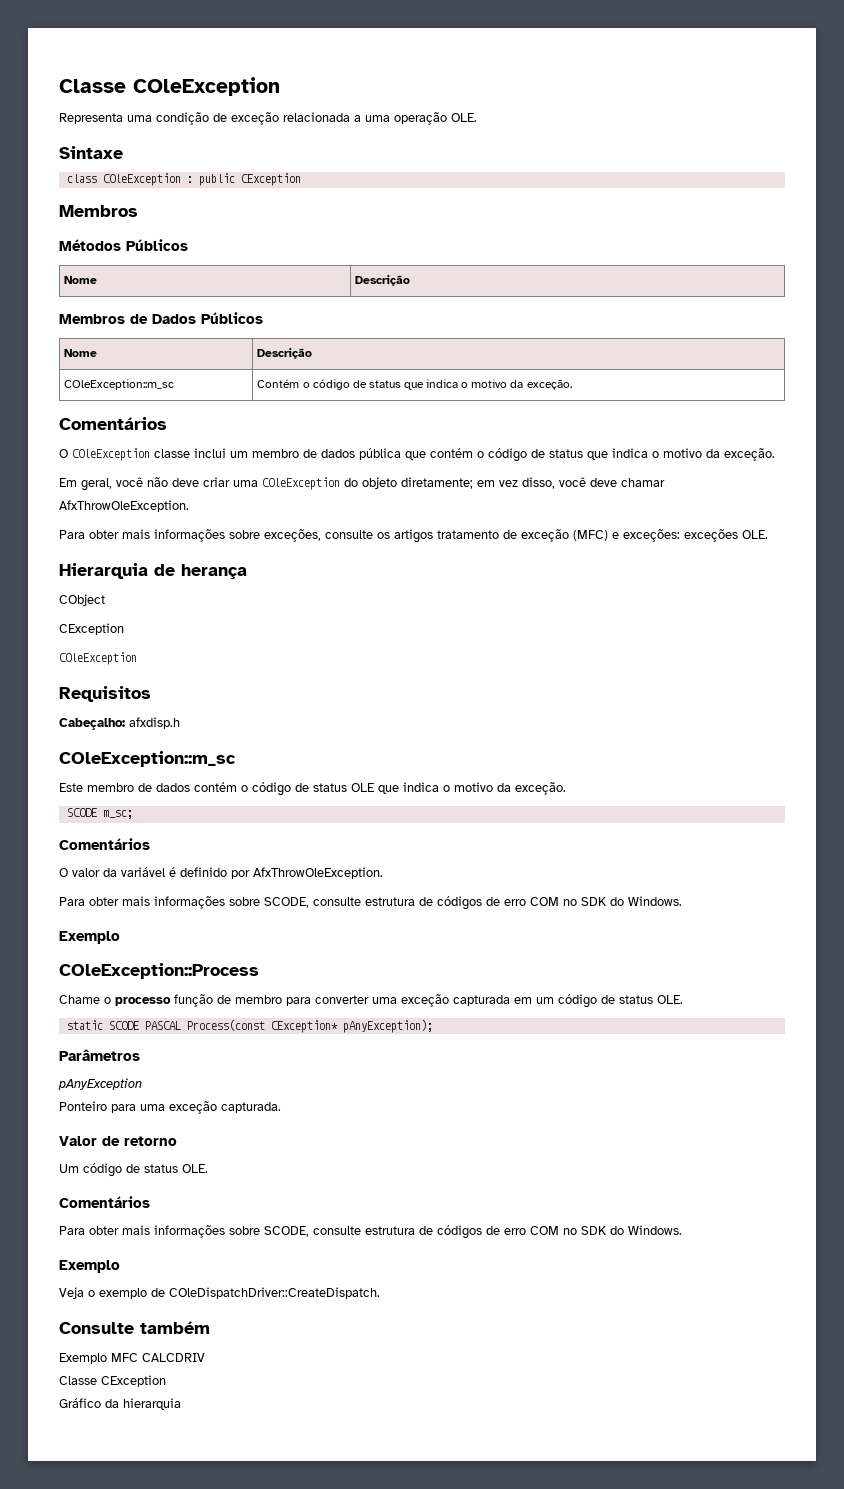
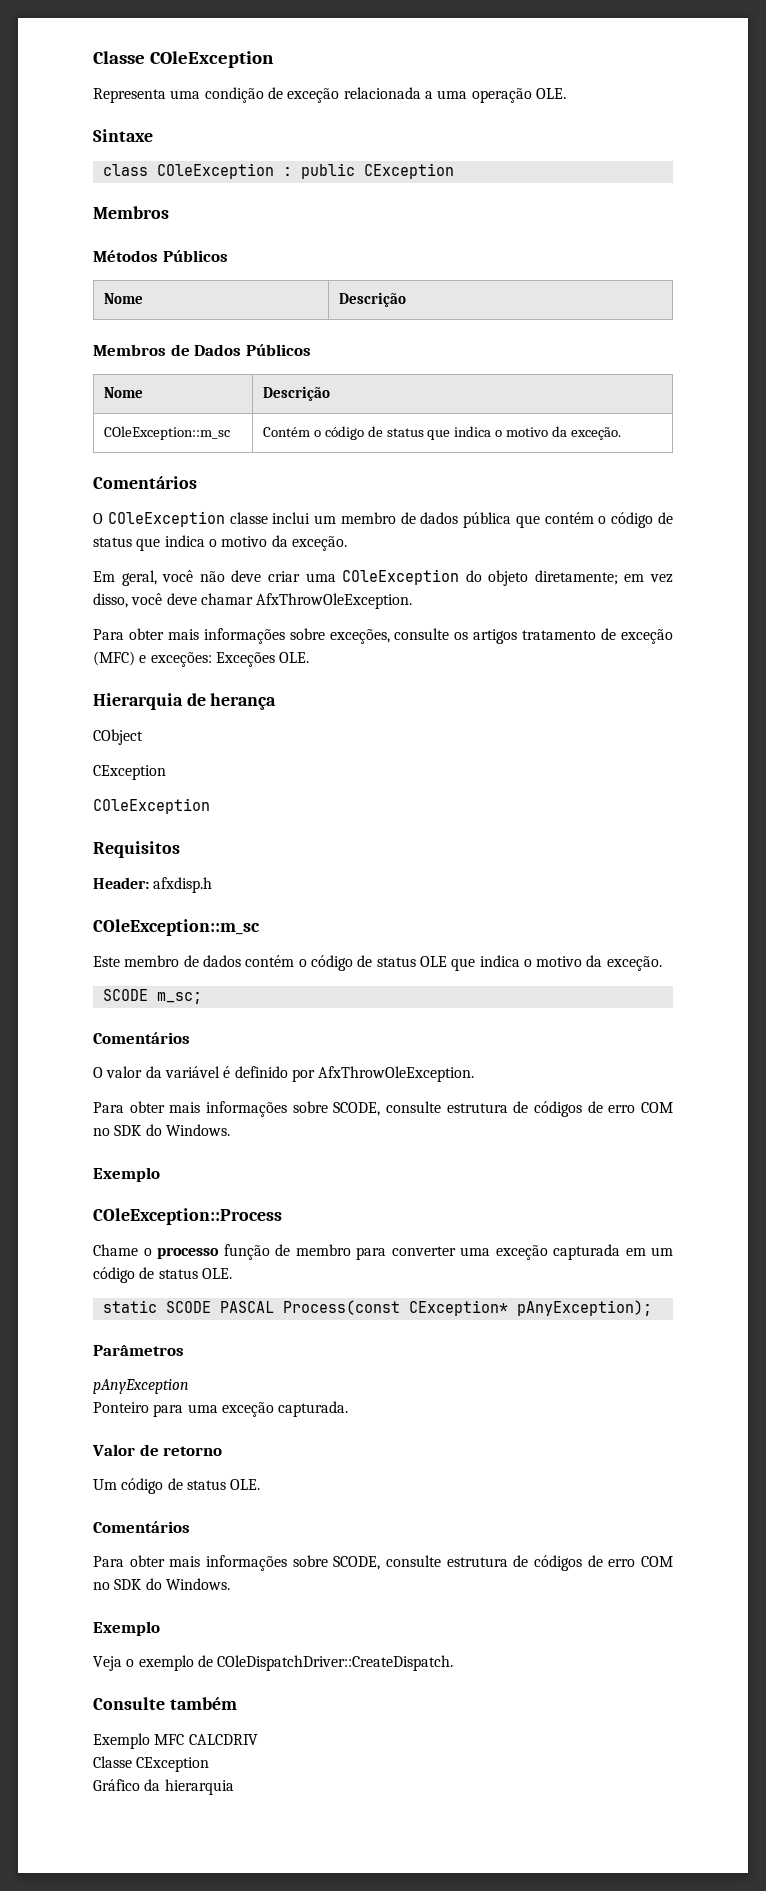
[684,529,738,542] exceções -> [215,652,275,667] Exceções
[59,718,125,730] Cabeçalho: -> [93,877,149,889] Header:

